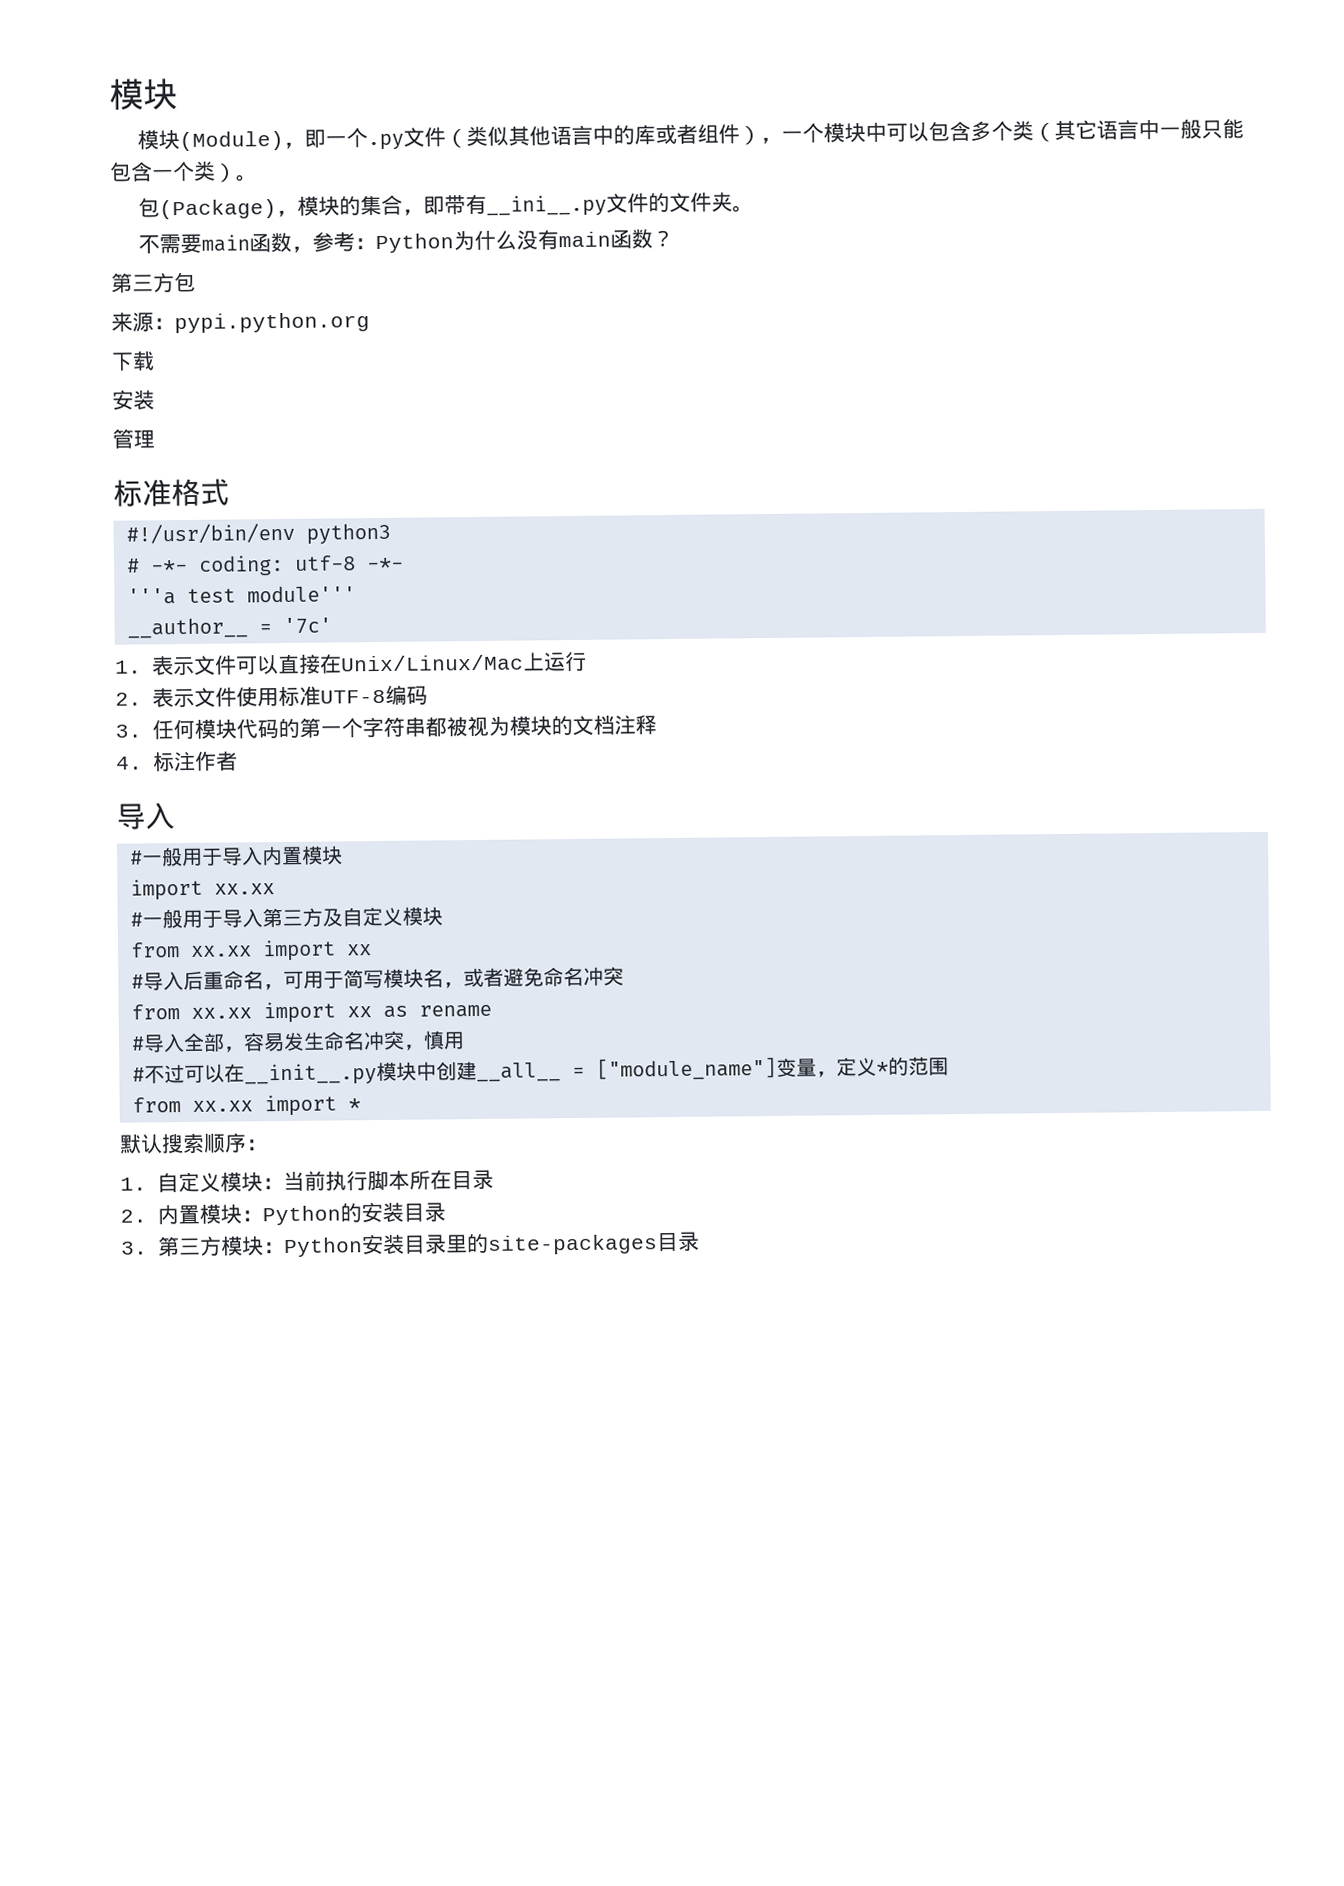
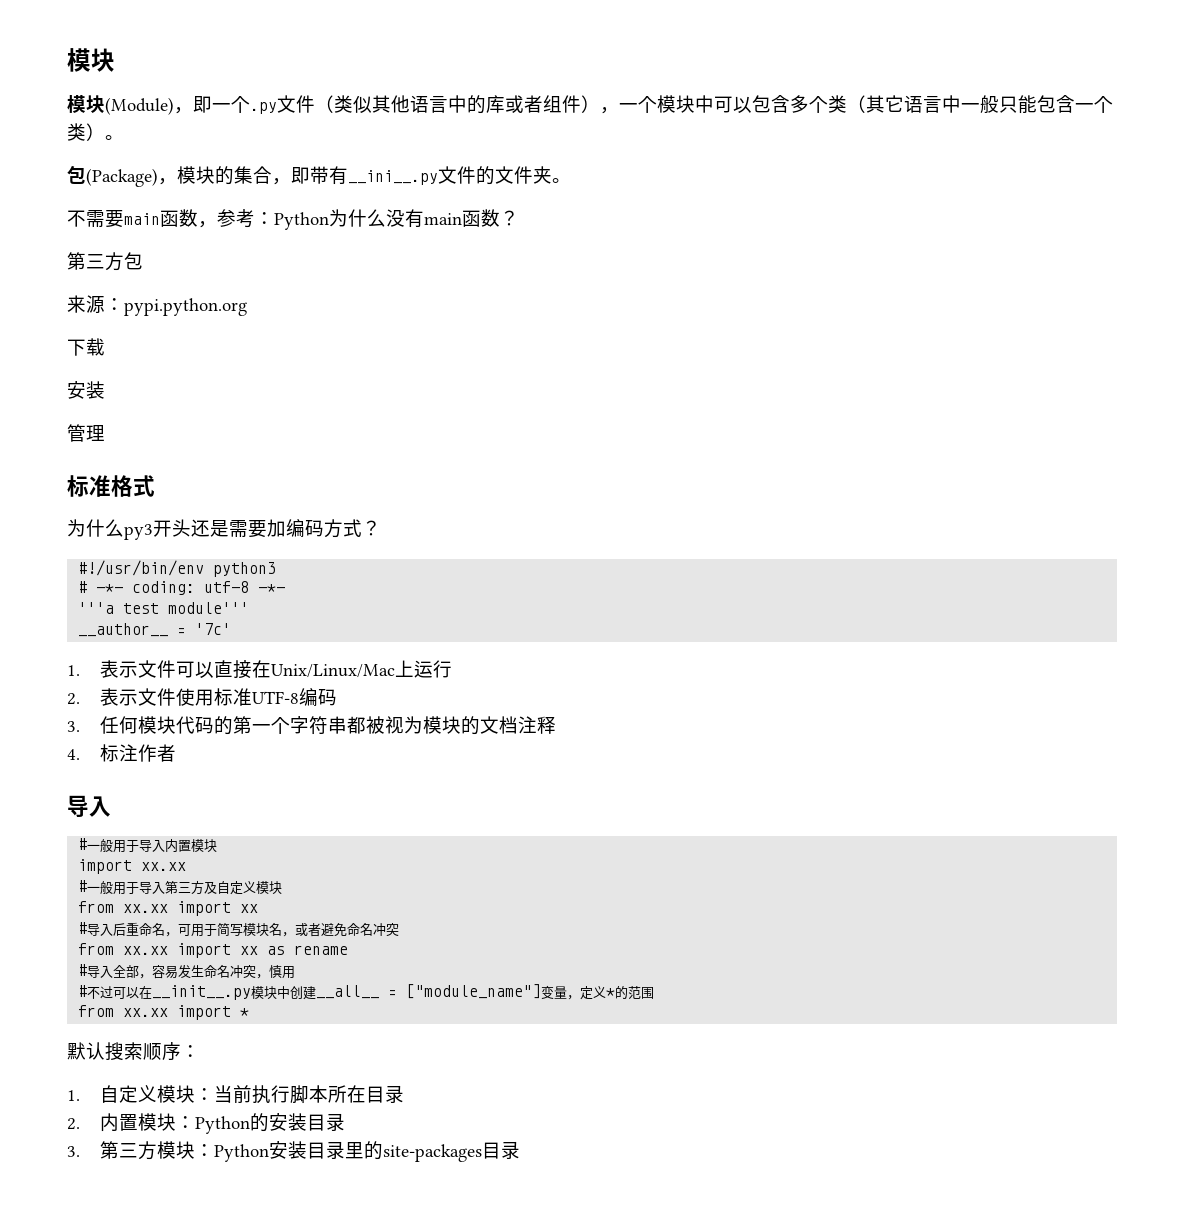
(230, 492) none -> [67,519,381,540] // 为什么py3开头还是需要加编码方式？

